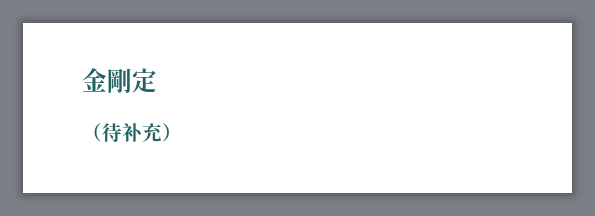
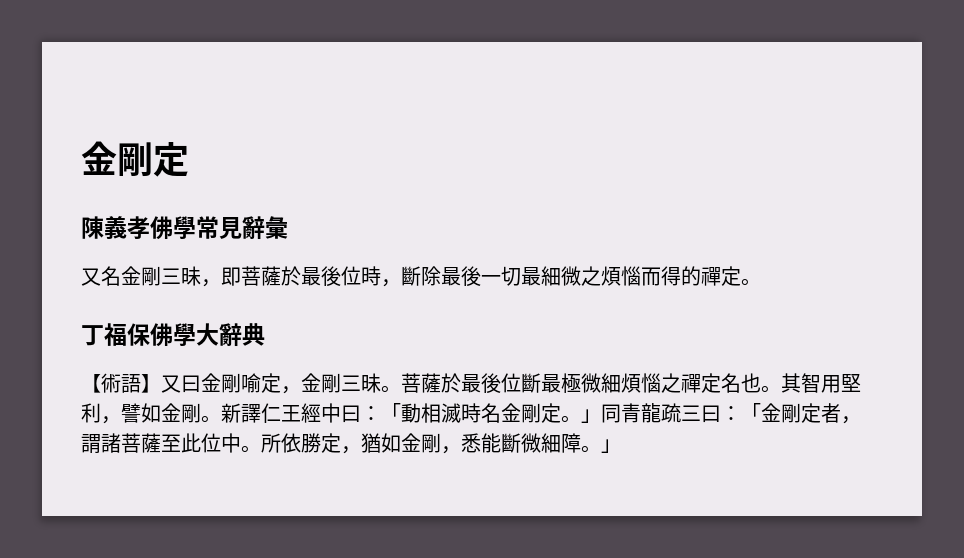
[82,123,182,142] （待补充） -> [81,216,288,240] [81,266,761,287] [81,323,265,347] [81,373,861,394] [81,403,861,424] [81,433,621,454] 陳義孝佛學常見辭彙 // 又名金剛三昧，即菩薩於最後位時，斷除最後一切最細微之煩惱而得的禪定。 // 丁福保佛學大辭典 // 【術語】又曰金剛喻定，金剛三昧。菩薩於最後位斷最極微細煩惱之禪定名也。其智用堅利，譬如金剛。新譯仁王經中曰：「動相滅時名金剛定。」同青龍疏三曰：「金剛定者，謂諸菩薩至此位中。所依勝定，猶如金剛，悉能斷微細障。」

